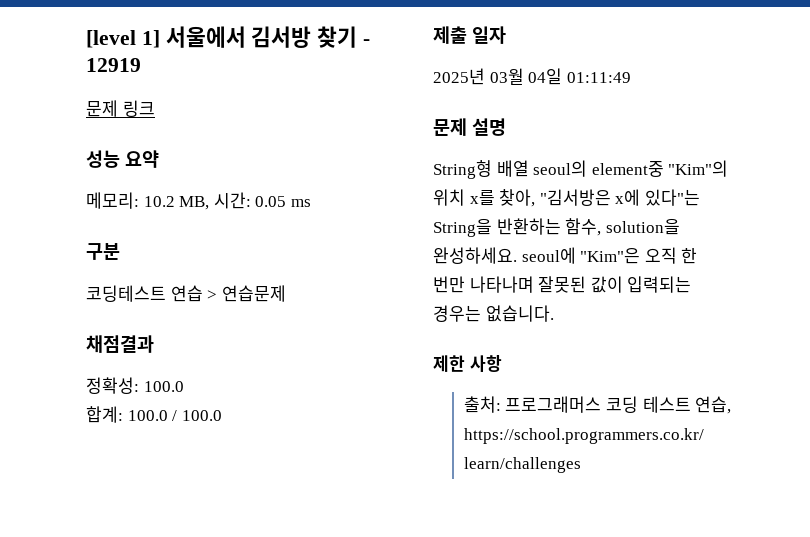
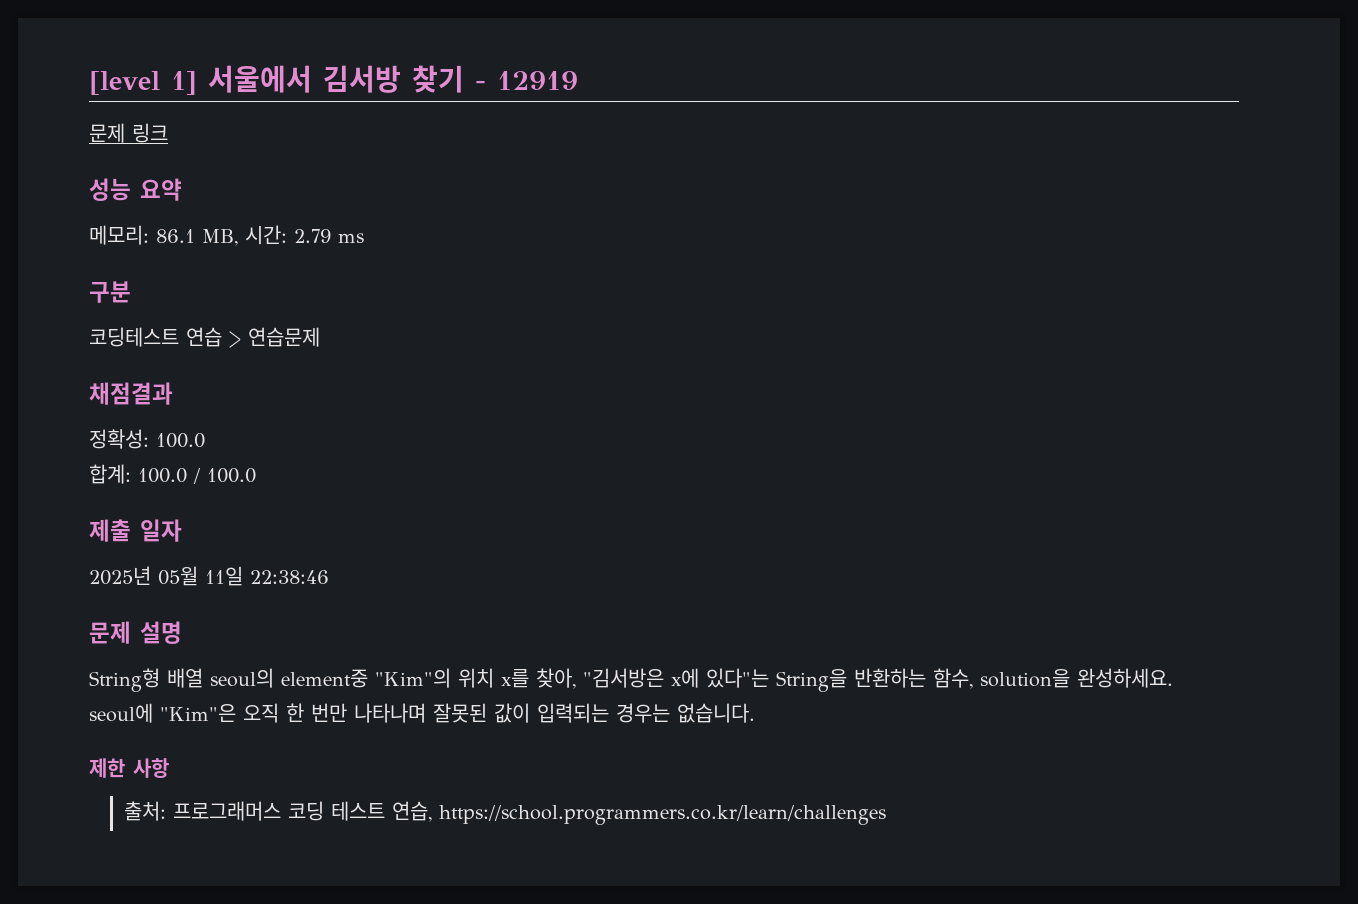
[143,196,175,207] 10.2 -> [156,229,195,243] 86.1
[255,196,287,207] 0.05 -> [294,229,331,243] 2.79
[489,68,631,85] 03월 04일 01:11:49 -> [158,566,329,586] 05월 11일 22:38:46

